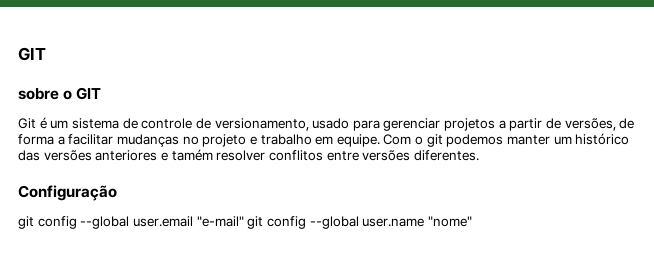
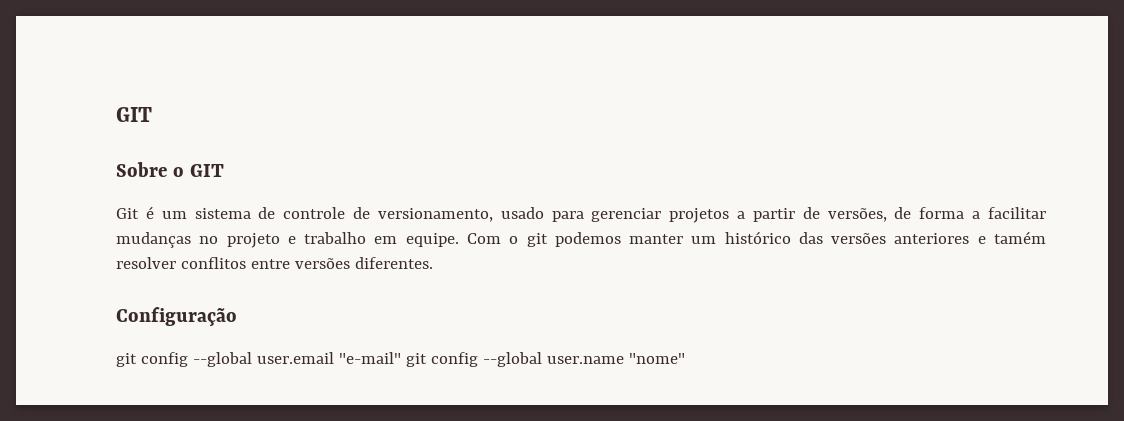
[18,47,46,61] [18,88,59,100] GIT // sobre -> [116,107,152,122] [116,162,167,177] GIT // Sobre

